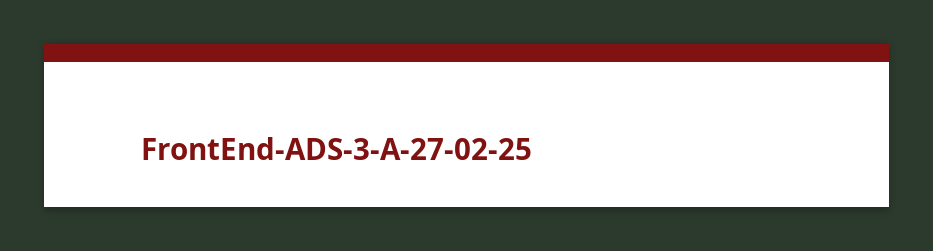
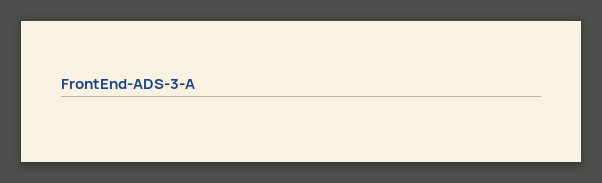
[141,137,532,160] FrontEnd-ADS-3-A-27-02-25 -> [61,79,195,89] FrontEnd-ADS-3-A

